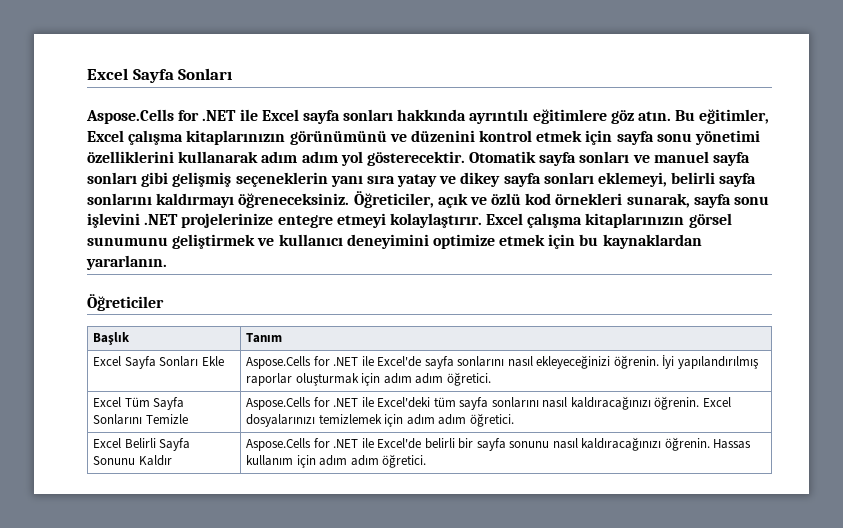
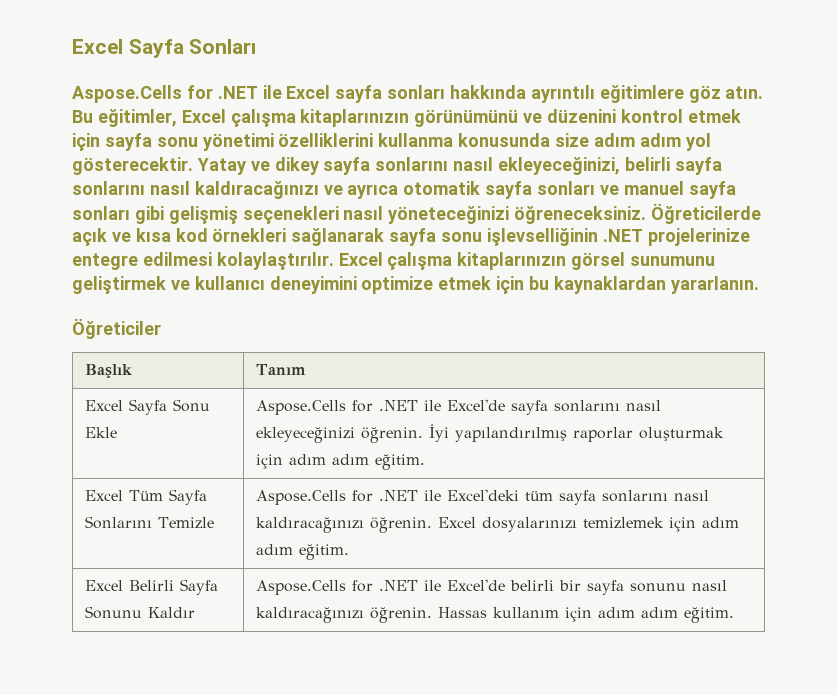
[178,151,259,163] kullanarak -> [378,133,590,147] kullanma konusunda size
[469,151,537,163] Otomatik -> [196,157,722,175] [72,181,481,199] Yatay ve dikey sayfa sonlarını nasıl ekleyeceğinizi, belirli sayfa sonlarını nasıl kaldıracağınızı ve ayrıca otomatik
[235,172,757,187] [87,191,434,208] seçeneklerin yanı sıra yatay ve dikey sayfa sonları eklemeyi, belirli sayfa sonlarını kaldırmayı öğreneceksiniz. Öğreticiler, -> [242,203,762,224] seçenekleri nasıl yöneteceğinizi öğreneceksiniz. Öğreticilerde
[491,193,522,205] özlü -> [135,228,171,242] kısa
[626,193,770,208] [87,213,140,228] sunarak, sayfa sonu işlevini -> [291,228,598,246] sağlanarak sayfa sonu işlevselliğinin
[336,213,482,228] etmeyi kolaylaştırır. -> [142,252,334,270] edilmesi kolaylaştırılır.
[159,356,199,367] Sonları -> [172,399,210,412] Sonu
[446,372,491,386] öğretici. -> [374,454,425,470] eğitim.
[469,413,514,427] öğretici. -> [298,544,349,560] eğitim.
[382,454,427,468] öğretici. -> [683,607,734,623] eğitim.

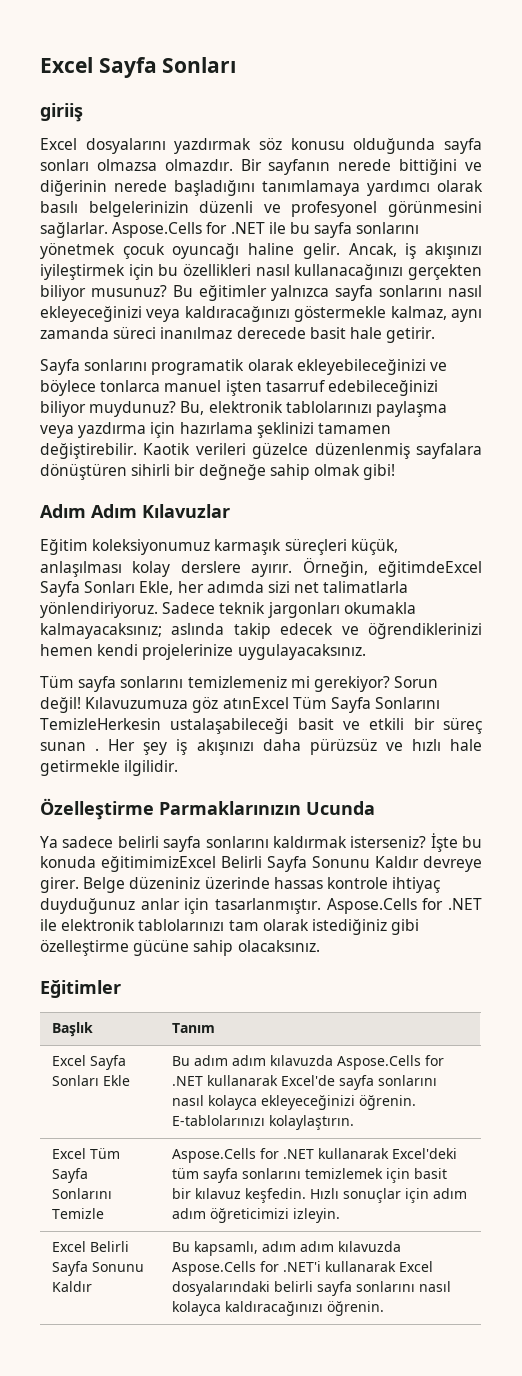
[72,85,764,103] [72,109,741,127] [72,133,711,151] [72,157,722,175] [72,181,736,199] [72,203,762,224] [72,228,750,246] [72,252,716,270] [72,276,759,294] [72,318,161,339] Aspose.Cells for .NET ile Excel sayfa sonları hakkında ayrıntılı eğitimlere göz atın. Bu eğitimler, Excel çalışma kitaplarınızın görünümünü ve düzenini kontrol etmek için sayfa sonu yönetimi özelliklerini kullanma konusunda size adım adım yol gösterecektir. Yatay ve dikey sayfa sonlarını nasıl ekleyeceğinizi, belirli sayfa sonlarını nasıl kaldıracağınızı ve ayrıca otomatik sayfa sonları ve manuel sayfa sonları gibi gelişmiş seçenekleri nasıl yöneteceğinizi öğreneceksiniz. Öğreticilerde açık ve kısa kod örnekleri sağlanarak sayfa sonu işlevselliğinin .NET projelerinize entegre edilmesi kolaylaştırılır. Excel çalışma kitaplarınızın görsel sunumunu geliştirmek ve kullanıcı deneyimini optimize etmek için bu kaynaklardan yararlanın. // Öğreticiler -> [40,103,83,122] [40,138,482,154] [40,159,482,175] [40,180,483,196] [40,201,482,217] [40,222,420,238] [40,243,482,259] [40,264,482,280] [40,285,482,301] [40,306,482,322] [40,327,436,343] [40,359,447,375] [40,380,438,396] [40,401,447,417] [40,422,391,438] [40,443,482,459] [40,464,396,480] [40,504,230,518] [40,539,398,555] [40,558,482,577] [40,581,409,597] [40,602,416,618] [40,623,482,639] [40,644,366,660] [40,676,439,692] [40,697,441,713] [40,718,482,734] [40,739,483,755] [40,760,179,776] [40,798,375,820] [40,833,482,852] [40,856,482,872] [40,877,441,893] [40,898,483,914] [40,919,420,935] [40,940,320,956] [40,980,121,998] giriiş // Excel dosyalarını yazdırmak söz konusu olduğunda sayfa sonları olmazsa olmazdır. Bir sayfanın nerede bittiğini ve diğerinin nerede başladığını tanımlamaya yardımcı olarak basılı belgelerinizin düzenli ve profesyonel görünmesini sağlarlar. Aspose.Cells for .NET ile bu sayfa sonlarını yönetmek çocuk oyuncağı haline gelir. Ancak, iş akışınızı iyileştirmek için bu özellikleri nasıl kullanacağınızı gerçekten biliyor musunuz? Bu eğitimler yalnızca sayfa sonlarını nasıl ekleyeceğinizi veya kaldıracağınızı göstermekle kalmaz, aynı zamanda süreci inanılmaz derecede basit hale getirir. // Sayfa sonlarını programatik olarak ekleyebileceğinizi ve böylece tonlarca manuel işten tasarruf edebileceğinizi biliyor muydunuz? Bu, elektronik tablolarınızı paylaşma veya yazdırma için hazırlama şeklinizi tamamen değiştirebilir. Kaotik verileri güzelce düzenlenmiş sayfalara dönüştüren sihirli bir değneğe sahip olmak gibi! // Adım Adım Kılavuzlar // Eğitim koleksiyonumuz karmaşık süreçleri küçük, anlaşılması kolay derslere ayırır. Örneğin, eğitimdeExcel Sayfa Sonları Ekle, her adımda sizi net talimatlarla yönlendiriyoruz. Sadece teknik jargonları okumakla kalmayacaksınız; aslında takip edecek ve öğrendiklerinizi hemen kendi projelerinize uygulayacaksınız. // Tüm sayfa sonlarını temizlemeniz mi gerekiyor? Sorun değil! Kılavuzumuza göz atınExcel Tüm Sayfa Sonlarını TemizleHerkesin ustalaşabileceği basit ve etkili bir süreç sunan . Her şey iş akışınızı daha pürüzsüz ve hızlı hale getirmekle ilgilidir. // Özelleştirme Parmaklarınızın Ucunda // Ya sadece belirli sayfa sonlarını kaldırmak isterseniz? İşte bu konuda eğitimimizExcel Belirli Sayfa Sonunu Kaldır devreye girer. Belge düzeniniz üzerinde hassas kontrole ihtiyaç duyduğunuz anlar için tasarlanmıştır. Aspose.Cells for .NET ile elektronik tablolarınızı tam olarak istediğiniz gibi özelleştirme gücüne sahip olacaksınız. // Eğitimler
[172,399,210,412] Sonu -> [52,1075,100,1086] Sonları
[255,400,441,415] Aspose.Cells for .NET ile -> [172,1055,445,1070] [172,1075,279,1086] Bu adım adım kılavuzda Aspose.Cells for .NET kullanarak
(661, 405) none -> [208,1095,258,1110] kolayca
[428,424,724,442] [255,454,425,470] İyi yapılandırılmış raporlar oluşturmak için adım adım eğitim. -> [172,1115,355,1130] E-tablolarınızı kolaylaştırın.
[423,490,441,501] ile -> [318,1148,390,1159] kullanarak
[673,490,709,501] [255,517,739,533] [255,544,349,560] nasıl kaldıracağınızı öğrenin. Excel dosyalarınızı temizlemek için adım adım eğitim. -> [305,1168,448,1183] [172,1188,468,1203] [172,1208,341,1223] temizlemek için basit bir kılavuz keşfedin. Hızlı sonuçlar için adım adım öğreticimizi izleyin.
[255,579,727,595] [255,607,734,623] Aspose.Cells for .NET ile Excel'de belirli bir sayfa sonunu nasıl kaldıracağınızı öğrenin. Hassas kullanım için adım adım eğitim. -> [172,1241,402,1256] [172,1261,434,1276] [172,1281,452,1296] [172,1301,385,1316] Bu kapsamlı, adım adım kılavuzda Aspose.Cells for .NET'i kullanarak Excel dosyalarındaki belirli sayfa sonlarını nasıl kolayca kaldıracağınızı öğrenin.

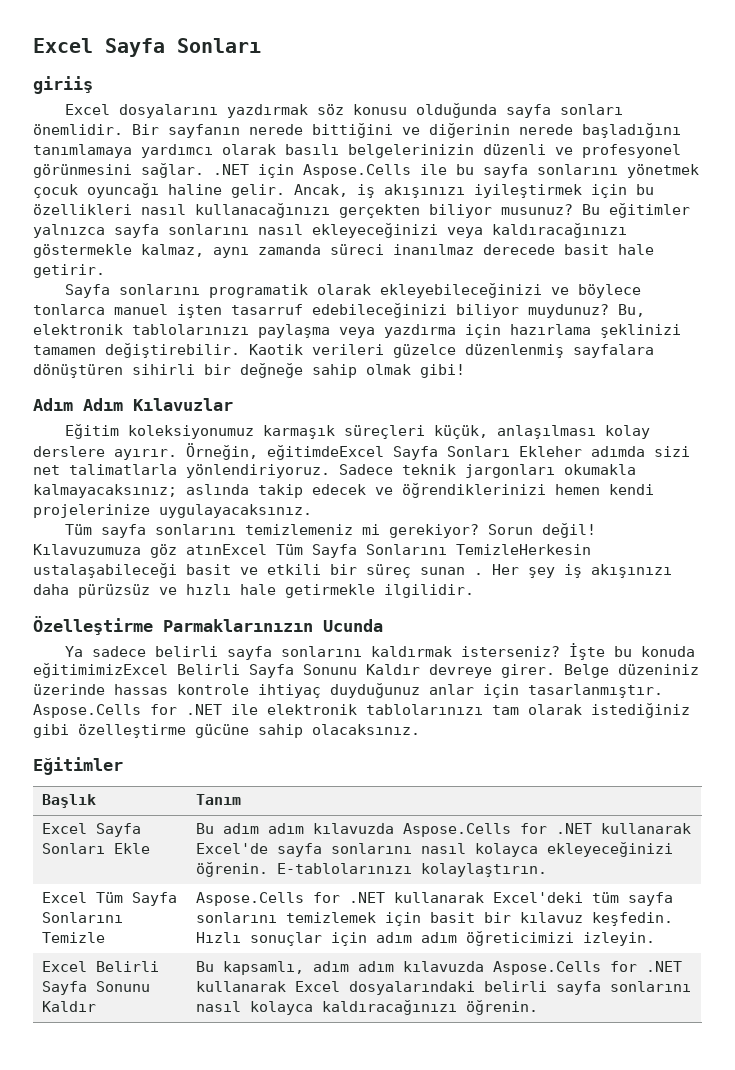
[96,159,233,171] olmazsa olmazdır. -> [33,124,123,135] önemlidir.
[40,222,265,238] sağlarlar. Aspose.Cells for .NET -> [141,163,411,178] sağlar. .NET için Aspose.Cells
[139,581,204,595] Ekle, her -> [519,446,582,457] Ekleher
[283,1261,322,1272] .NET'i -> [645,961,682,972] .NET

